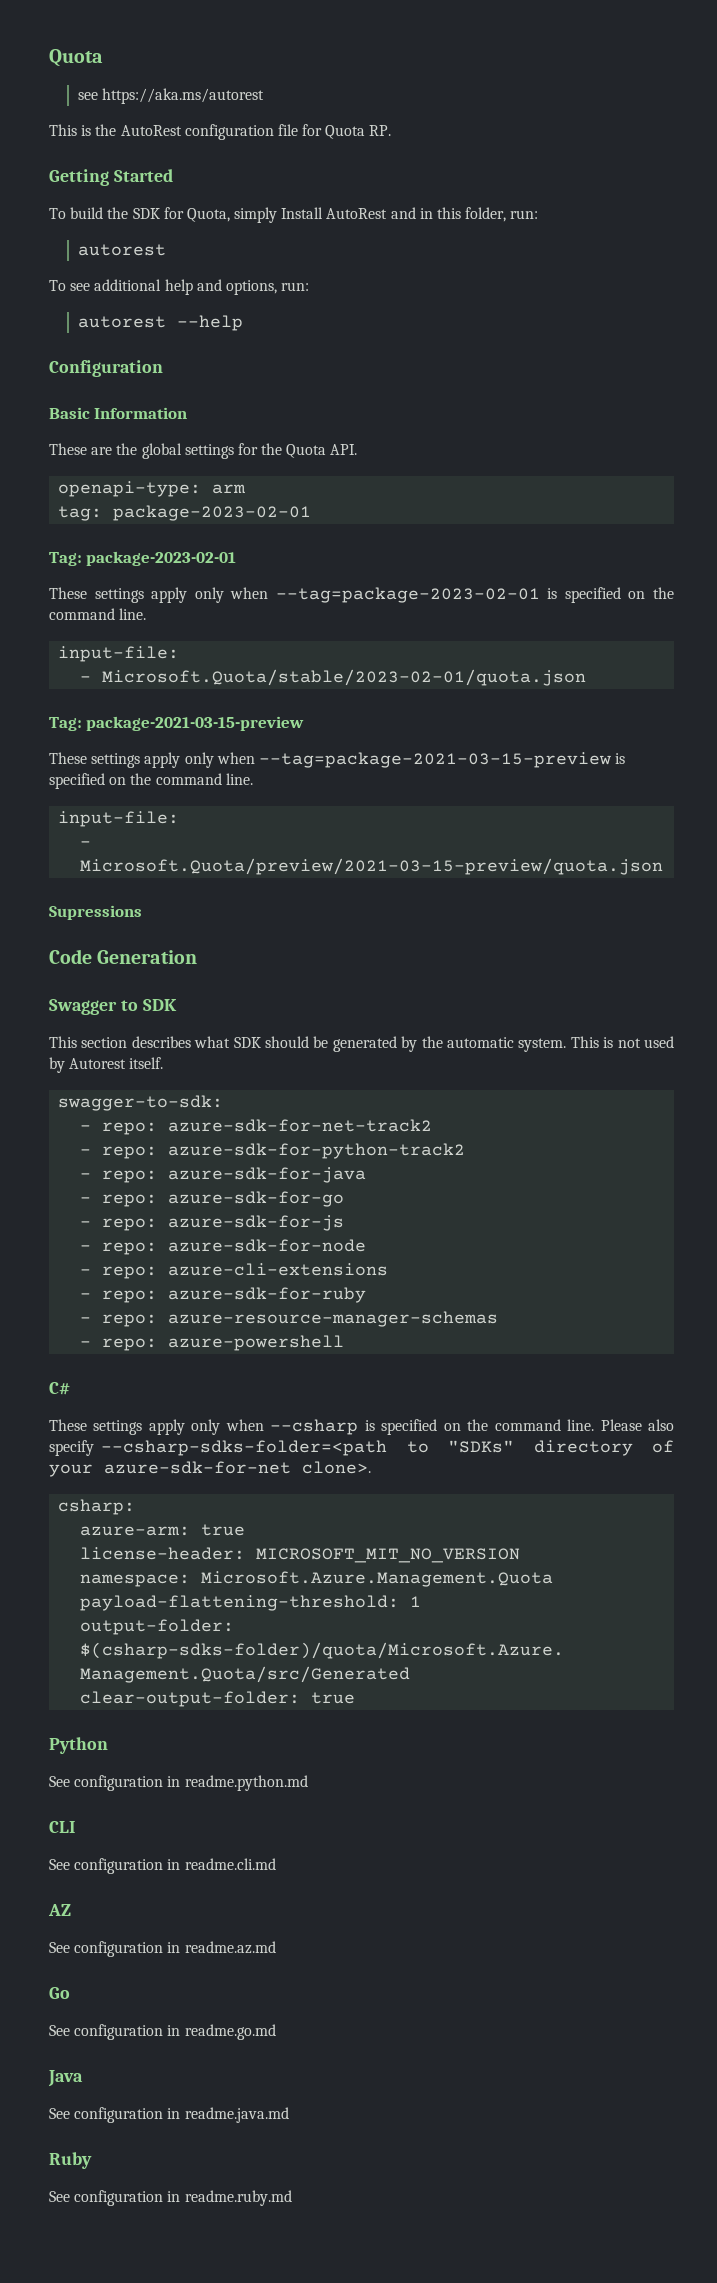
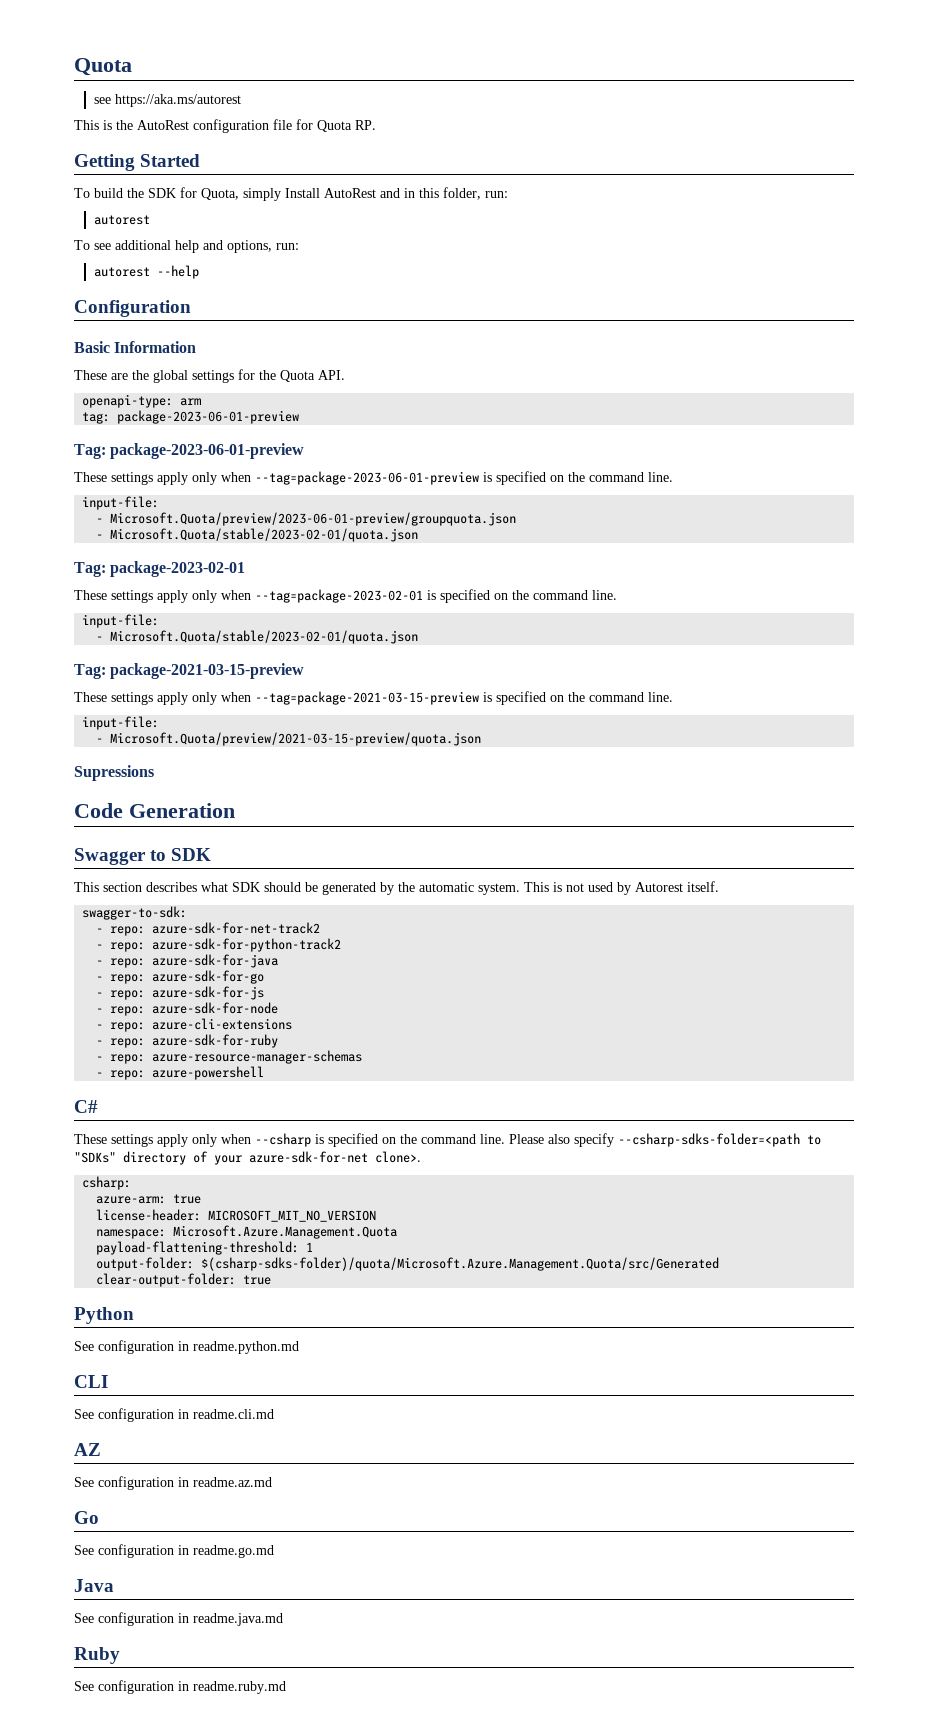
[113,505,312,521] package-2023-02-01 -> [117,410,300,424] [74,443,305,459] [74,471,673,485] [82,496,160,510] [96,512,517,526] [96,528,419,542] package-2023-06-01-preview // Tag: package-2023-06-01-preview // These settings apply only when --tag=package-2023-06-01-preview is specified on the command line. // input-file: // - Microsoft.Quota/preview/2023-06-01-preview/groupquota.json // - Microsoft.Quota/stable/2023-02-01/quota.json

